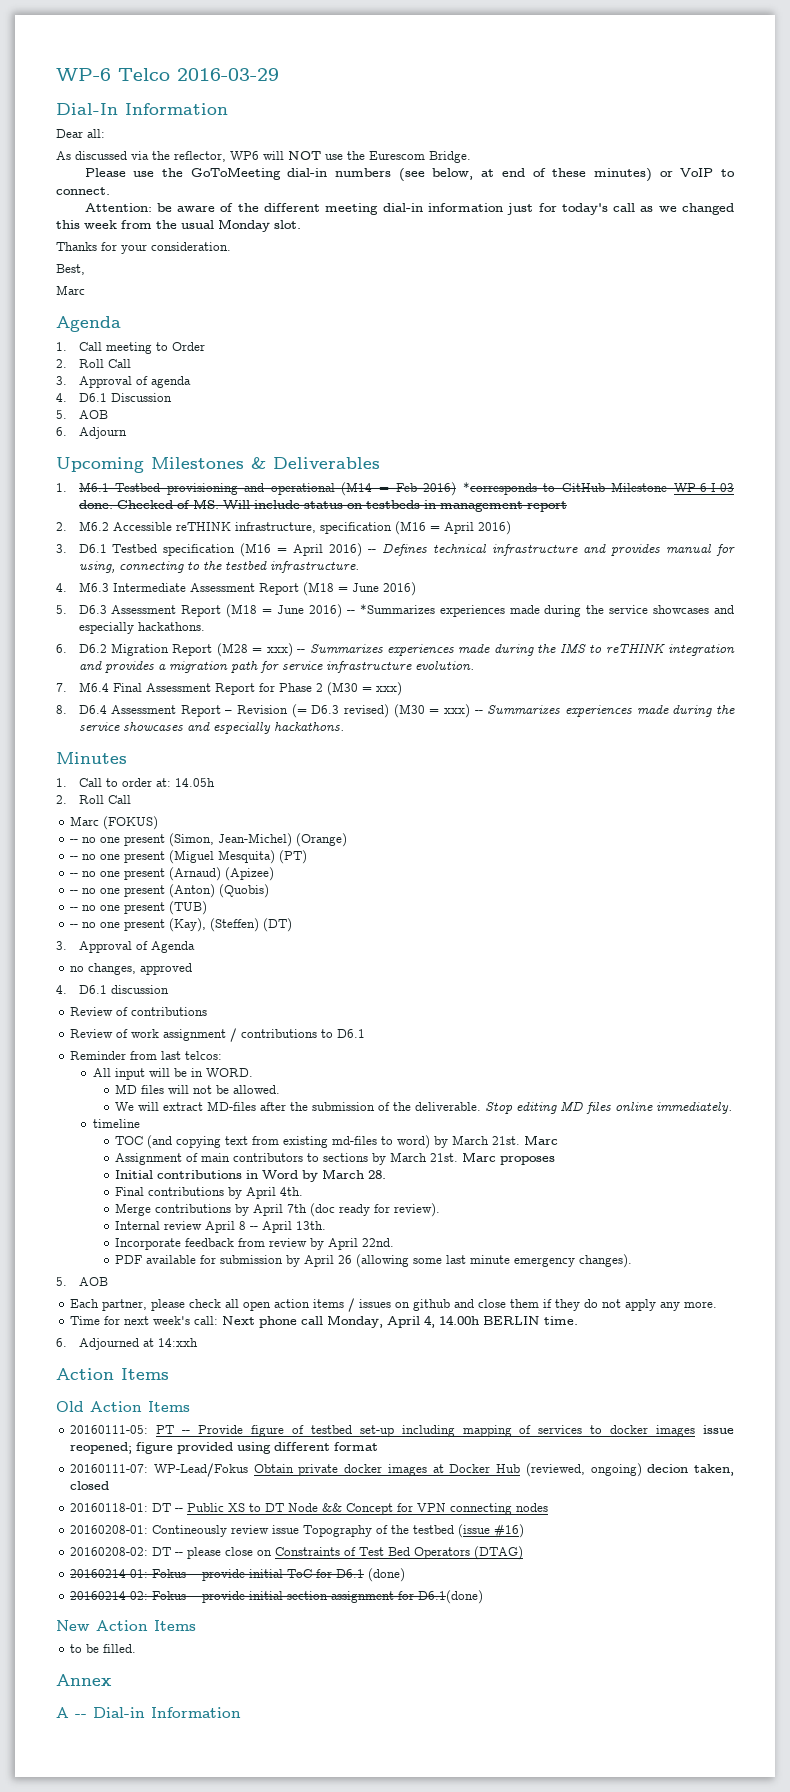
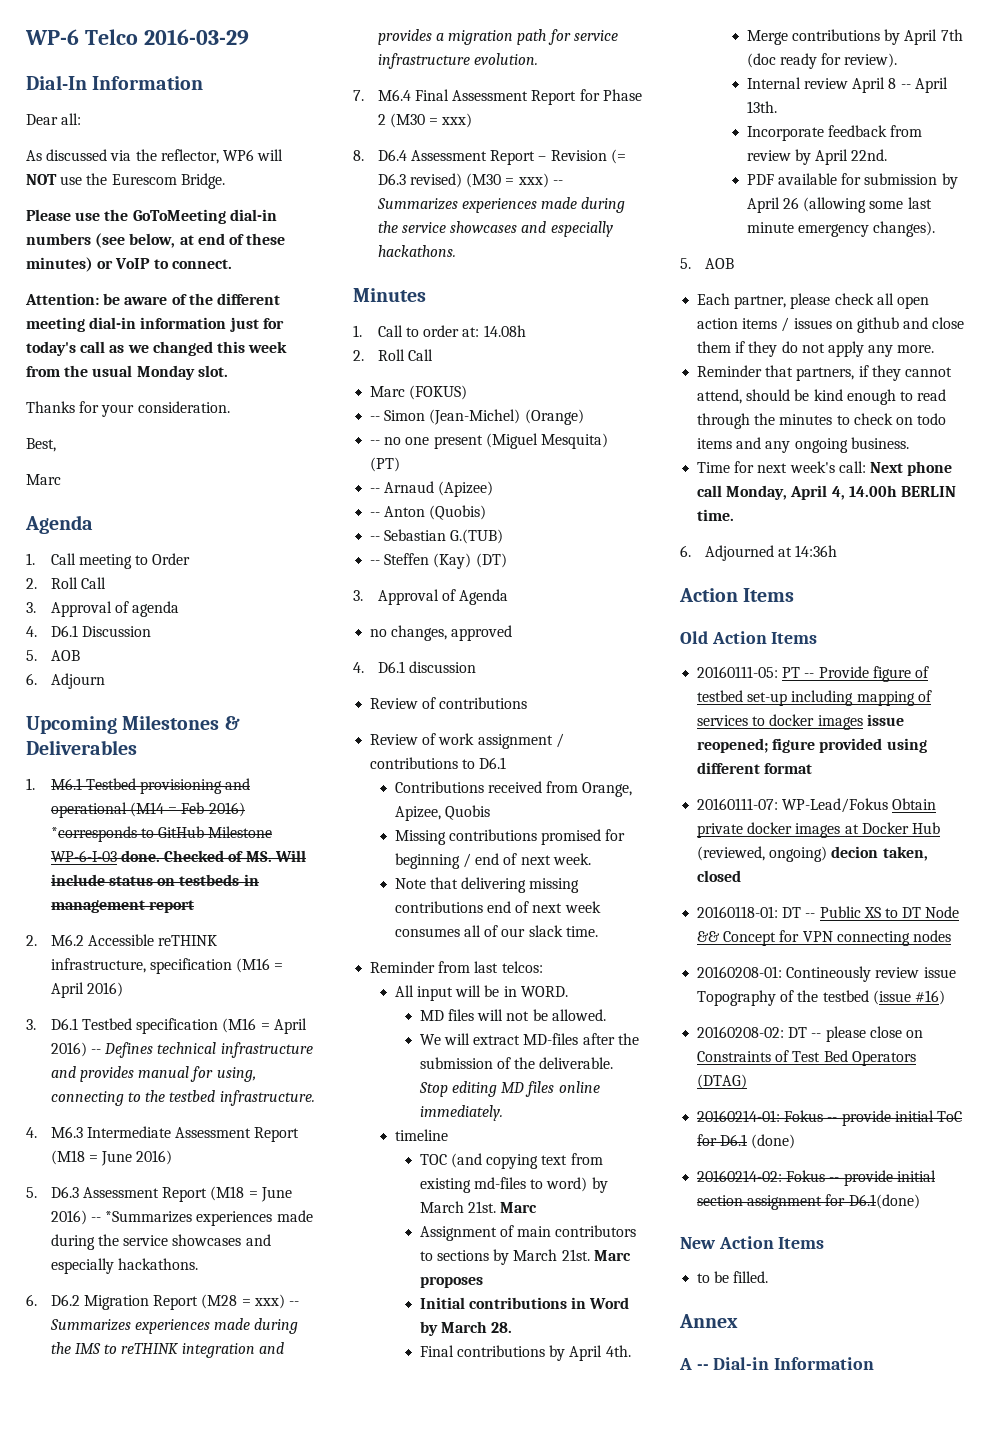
[174,778,215,787] 14.05h -> [483,325,526,337] 14.08h
[82,833,293,847] no one present (Simon, Jean-Michel) -> [384,409,521,425] Simon (Jean-Michel)
[82,867,275,881] [70,884,270,898] [70,901,208,915] [70,918,260,932] no one present (Arnaud) (Apizee) // -- no one present (Anton) (Quobis) // -- no one present (TUB) // -- no one present (Kay), (Steffen) -> [384,481,494,497] [370,505,487,520] [370,529,504,544] [370,553,472,569] Arnaud (Apizee) // -- Anton (Quobis) // -- Sebastian G.(TUB) // -- Steffen (Kay)
(366, 1033) none -> [394,781,633,797] [394,805,491,821] [394,829,626,845] [394,853,591,869] [394,877,580,893] [394,901,601,913] [394,925,598,937] // Contributions received from Orange, Apizee, Quobis // Missing contributions promised for beginning / end of next week. // Note that delivering missing contributions end of next week consumes all of our slack time.
(718, 1304) none -> [697,365,952,381] [697,389,947,405] [697,413,947,429] [697,437,909,453] // Reminder that partners, if they cannot attend, should be kind enough to read through the minutes to check on todo items and any ongoing business.
[157,1338,198,1347] 14:xxh -> [795,545,838,557] 14:36h

